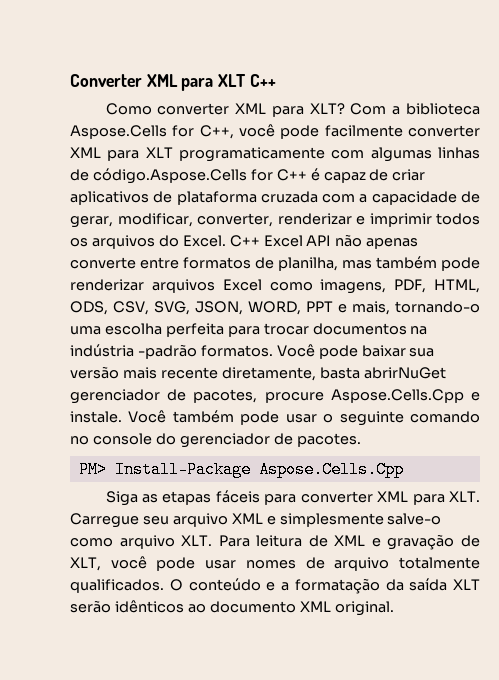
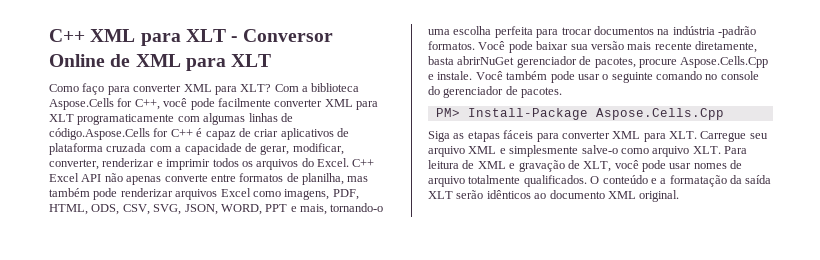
[70,74,276,91] Converter XML para XLT C++ -> [49,29,334,46] [49,54,272,71] C++ XML para XLT - Conversor Online de XML para XLT
(152, 109) none -> [82,83,130,95] faço para

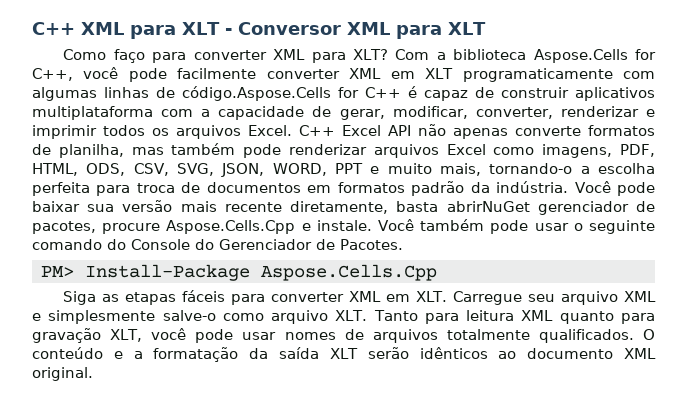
[49,54,131,67] Online de -> (341, 28) none
[356,101,378,110] para -> [390,71,415,79] em
[254,128,349,140] [49,143,147,155] criar aplicativos de plataforma cruzada -> [501,87,655,101] [32,106,153,120] construir aplicativos multiplataforma
[301,158,314,167] do -> (241, 132) none
[210,174,236,182] entre -> (581, 131) none
(297, 209) none -> [387,163,432,174] muito
[428,29,450,35] uma -> [580,166,590,174] a
[561,26,756,38] [428,41,475,50] trocar documentos na indústria -padrão formatos. -> [136,181,569,196] troca de documentos em formatos padrão da indústria.
[705,71,759,80] [428,86,563,98] no console do gerenciador de pacotes. -> [107,239,403,250] do Console do Gerenciador de Pacotes.
[643,133,666,142] para -> [385,294,410,302] em
[724,146,747,154] [428,160,580,172] Para leitura de XML e gravação de -> [373,310,655,324] [32,328,101,343] Tanto para leitura XML quanto para gravação
[428,176,465,187] arquivo -> [372,329,438,343] arquivos

